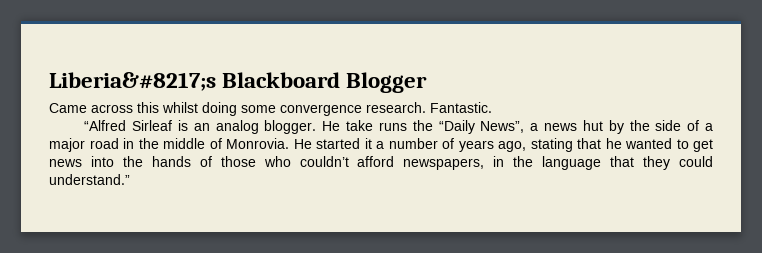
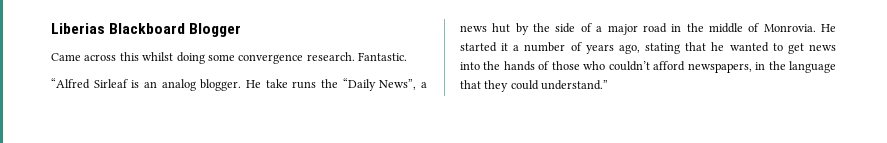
[49,72,216,91] Liberia&#8217;s -> [51,23,105,34] Liberias

